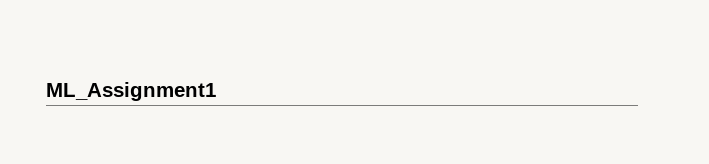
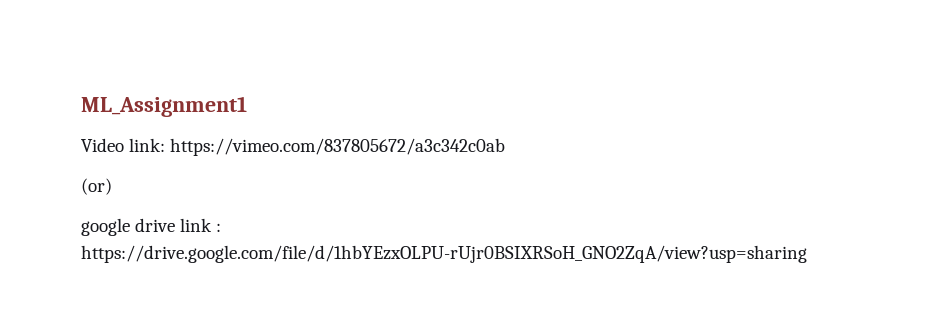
(216, 91) none -> [81,138,506,156] [81,178,112,195] [81,218,222,236] [81,245,807,263] // Video link: https://vimeo.com/837805672/a3c342c0ab // (or) // google drive link : https://drive.google.com/file/d/1hbYEzxOLPU-rUjr0BSIXRSoH_GNO2ZqA/view?usp=sharing

